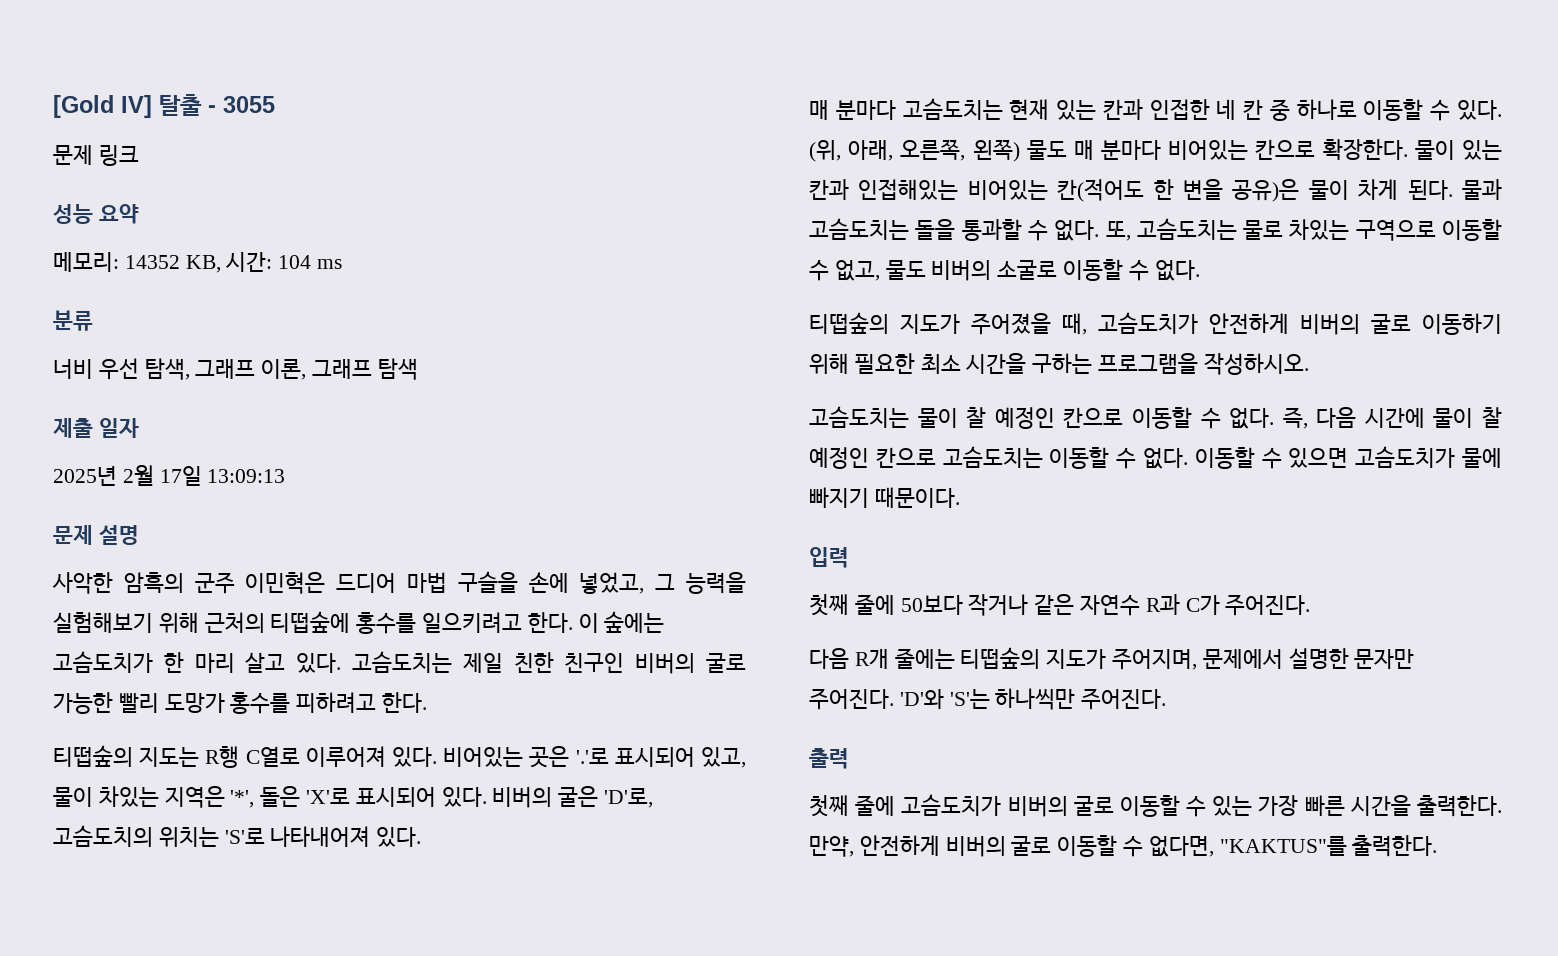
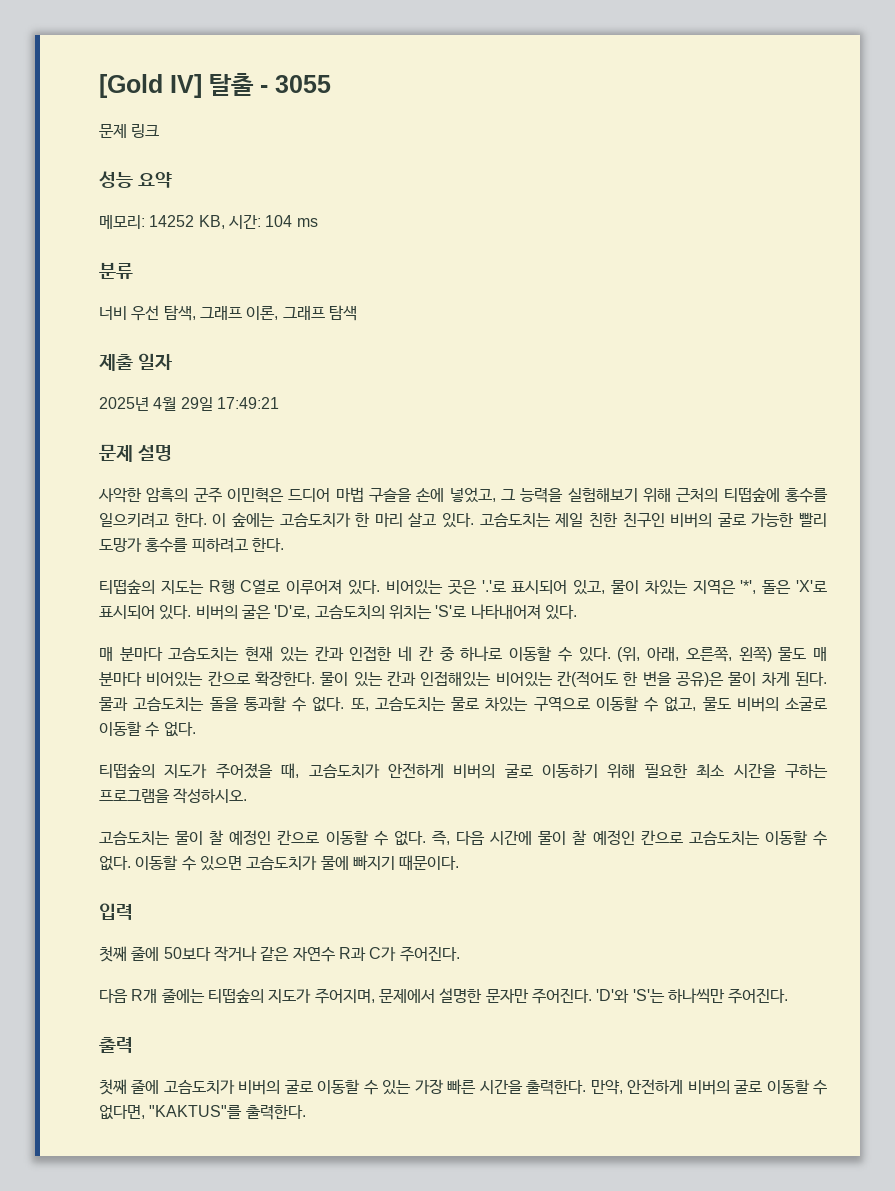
[124,255,180,269] 14352 -> [149,215,195,227] 14252
[122,465,286,486] 2월 17일 13:09:13 -> [153,396,279,411] 4월 29일 17:49:21

